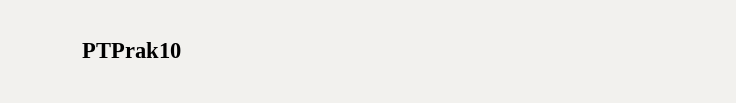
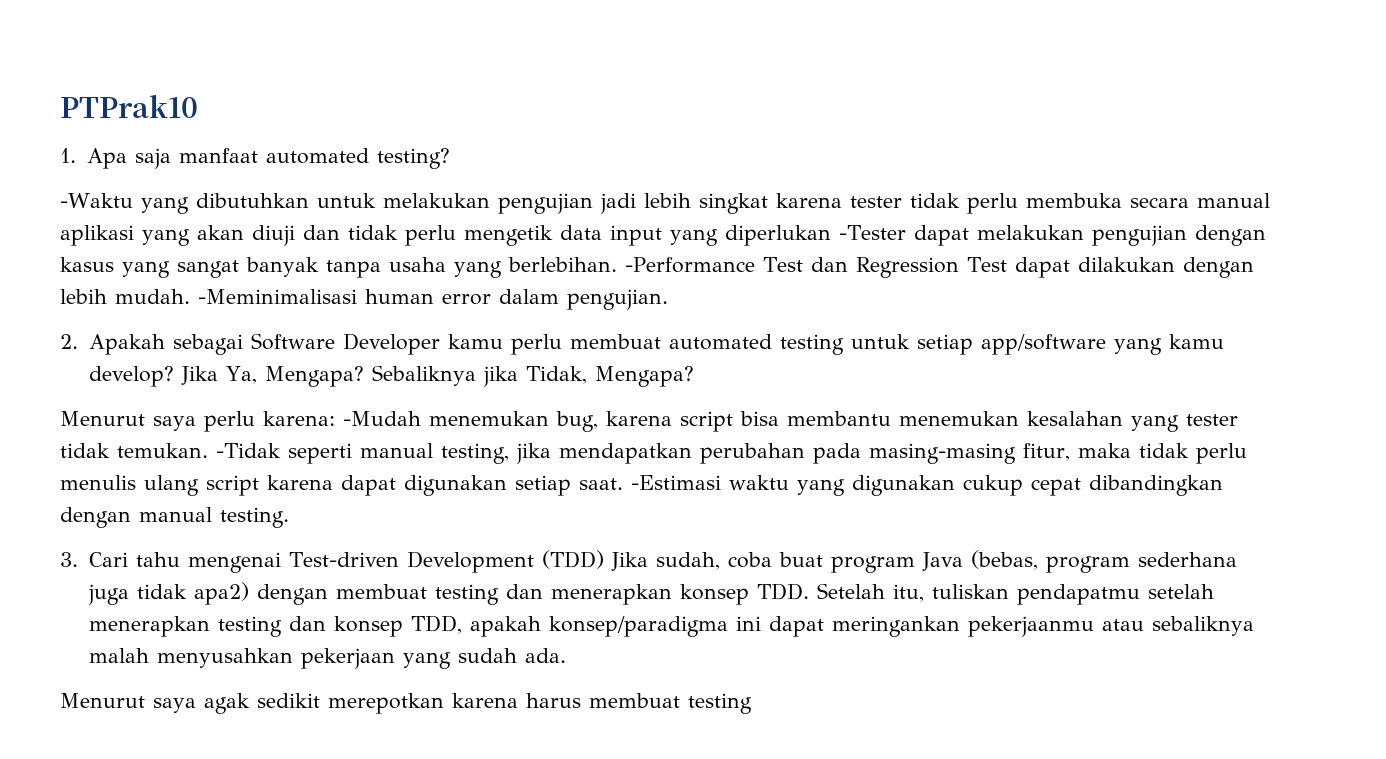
(181, 50) none -> [60,148,450,169] [60,193,1270,214] [60,225,1266,246] [60,257,1254,278] [60,289,668,310] [60,333,1224,355] [88,365,694,387] [60,411,1238,432] [60,443,1247,464] [60,475,1223,496] [60,507,289,528] [60,550,1237,573] [87,582,1214,605] [88,615,1254,637] [88,648,566,669] [60,693,752,714] // 1. Apa saja manfaat automated testing? // -Waktu yang dibutuhkan untuk melakukan pengujian jadi lebih singkat karena tester tidak perlu membuka secara manual aplikasi yang akan diuji dan tidak perlu mengetik data input yang diperlukan -Tester dapat melakukan pengujian dengan kasus yang sangat banyak tanpa usaha yang berlebihan. -Performance Test dan Regression Test dapat dilakukan dengan lebih mudah. -Meminimalisasi human error dalam pengujian. // 2. Apakah sebagai Software Developer kamu perlu membuat automated testing untuk setiap app/software yang kamu develop? Jika Ya, Mengapa? Sebaliknya jika Tidak, Mengapa? // Menurut saya perlu karena: -Mudah menemukan bug, karena script bisa membantu menemukan kesalahan yang tester tidak temukan. -Tidak seperti manual testing, jika mendapatkan perubahan pada masing-masing fitur, maka tidak perlu menulis ulang script karena dapat digunakan setiap saat. -Estimasi waktu yang digunakan cukup cepat dibandingkan dengan manual testing. // 3. Cari tahu mengenai Test-driven Development (TDD) Jika sudah, coba buat program Java (bebas, program sederhana juga tidak apa2) dengan membuat testing dan menerapkan konsep TDD. Setelah itu, tuliskan pendapatmu setelah menerapkan testing dan konsep TDD, apakah konsep/paradigma ini dapat meringankan pekerjaanmu atau sebaliknya malah menyusahkan pekerjaan yang sudah ada. // Menurut saya agak sedikit merepotkan karena harus membuat testing

